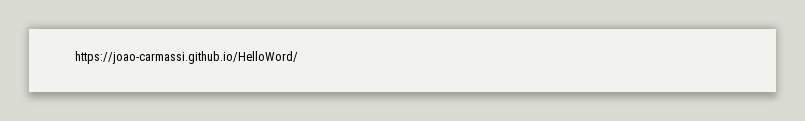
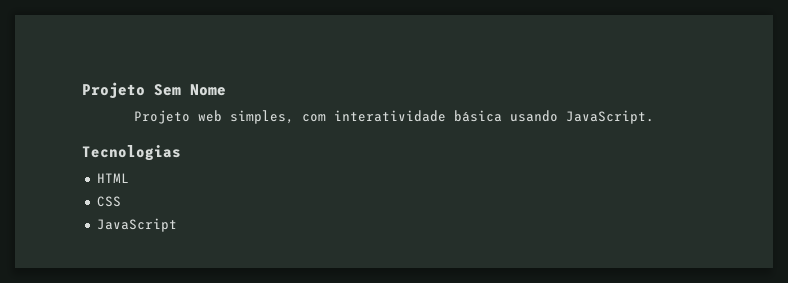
[75,51,298,64] https://joao-carmassi.github.io/HelloWord/ -> [82,82,226,98] [134,110,654,124] [82,145,181,161] [96,173,129,183] [96,196,121,207] [96,218,177,232] Projeto Sem Nome // Projeto web simples, com interatividade básica usando JavaScript. // Tecnologias // HTML // CSS // JavaScript

